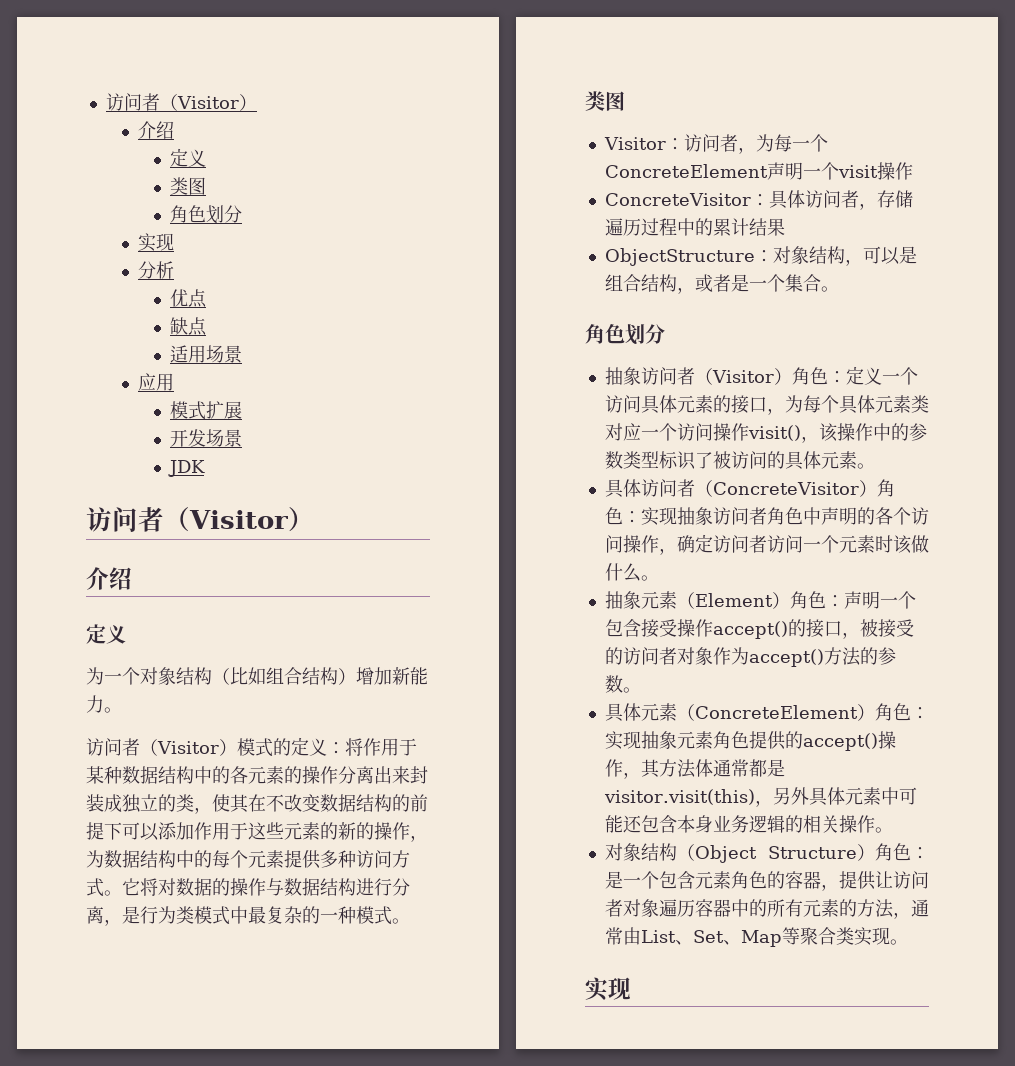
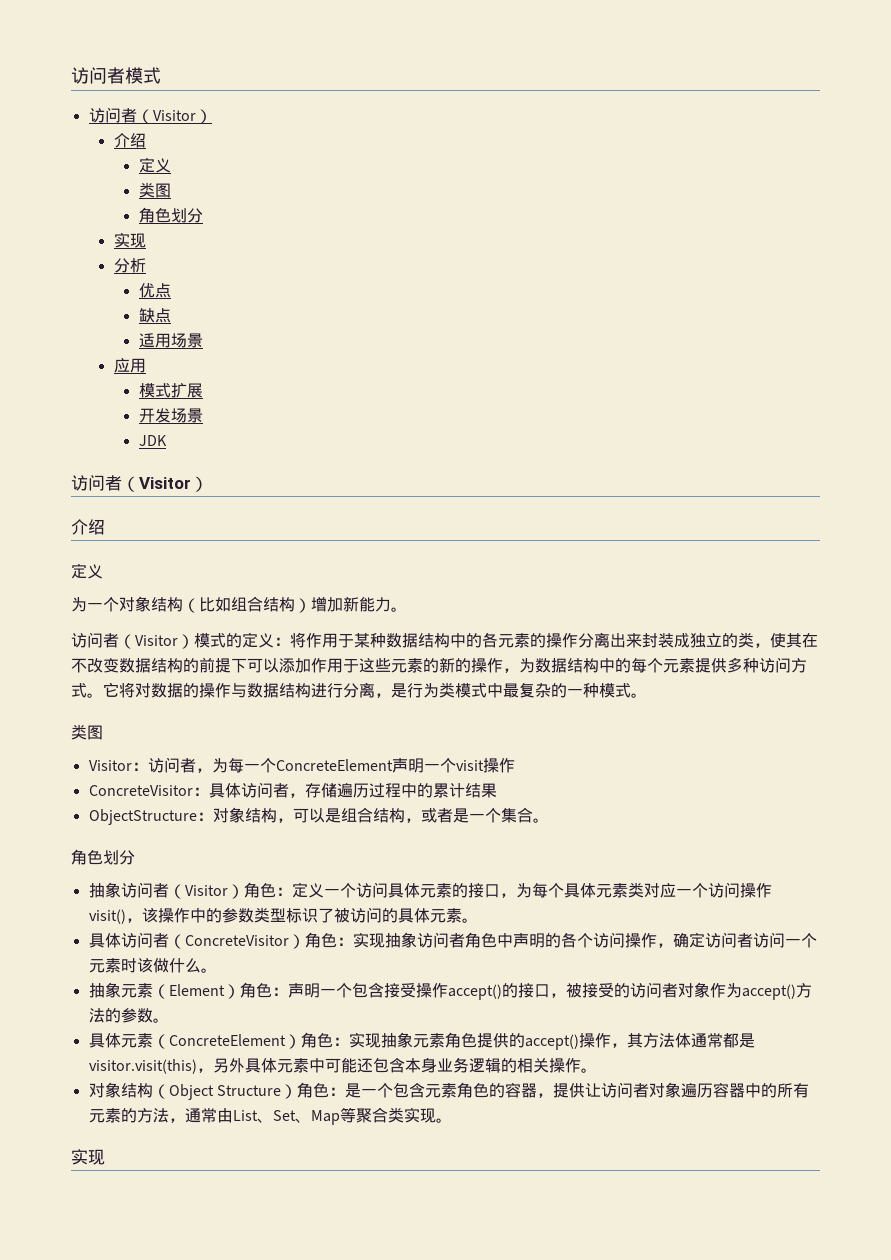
[105,93,160,111] 访问者 -> [71,67,161,84] [88,107,137,123] 访问者模式 // 访问者

